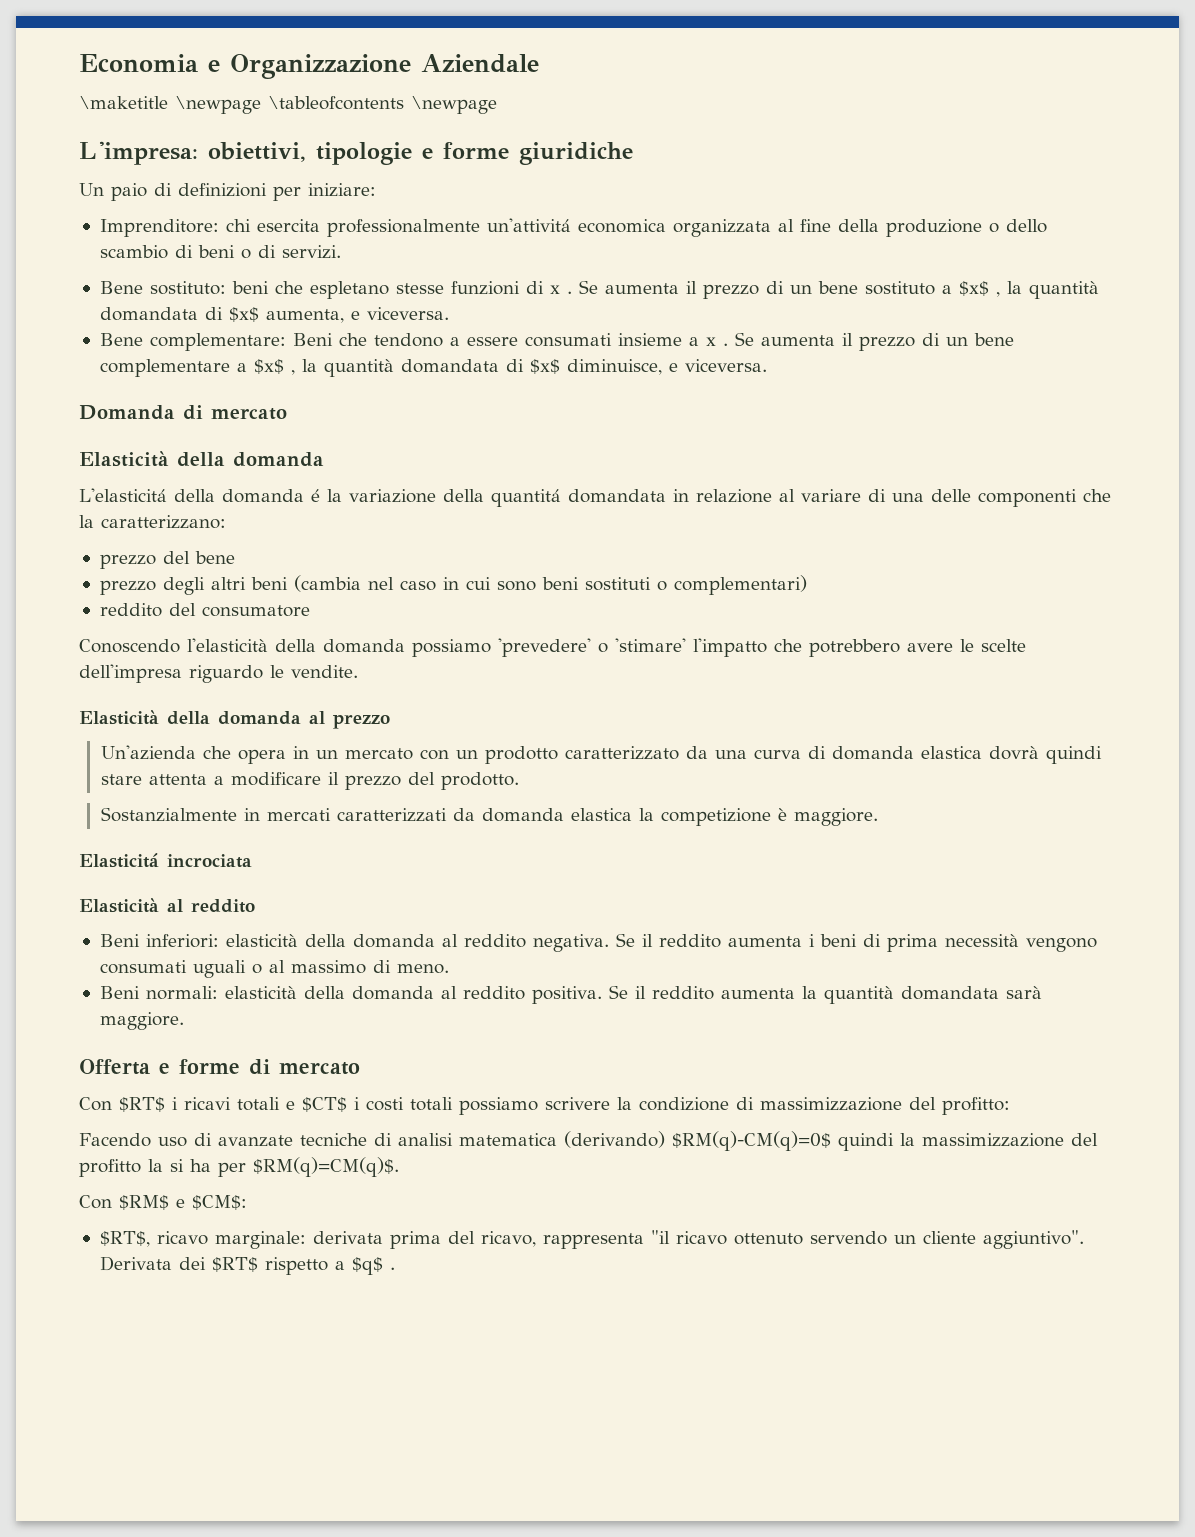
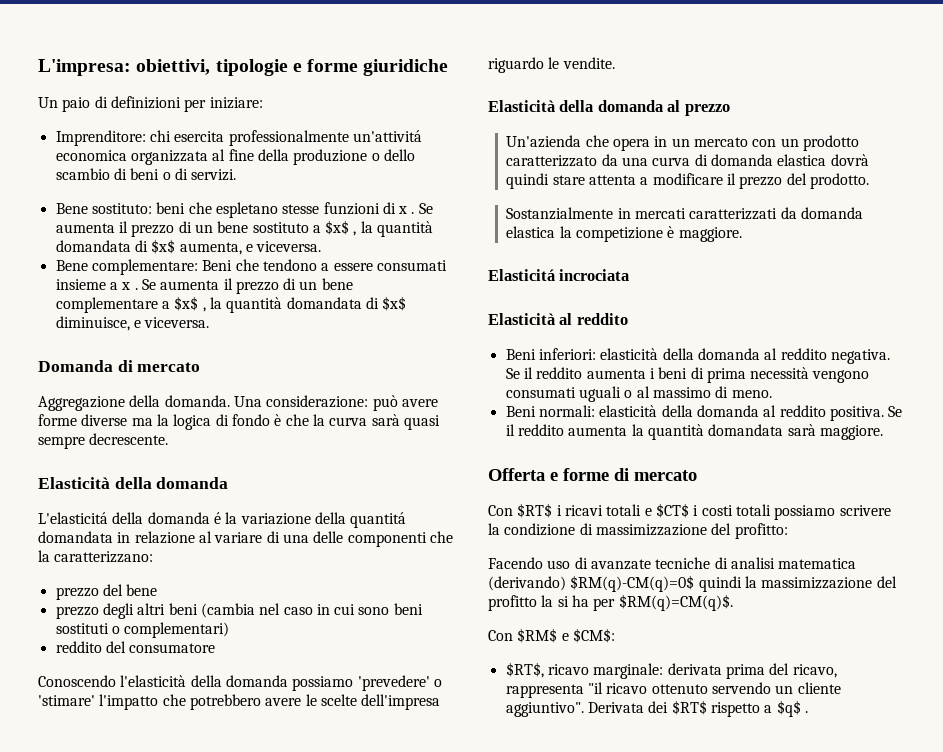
[79,54,539,79] [79,96,497,114] Economia e Organizzazione Aziendale // \maketitle \newpage \tableofcontents \newpage // -> (38, 67) none
(287, 414) none -> [38,395,438,411] [38,414,440,430] [38,433,169,449] // Aggregazione della domanda. Una considerazione: può avere forme diverse ma la logica di fondo è che la curva sarà quasi sempre decrescente.

